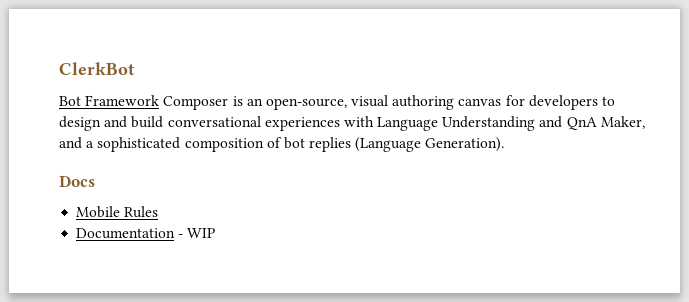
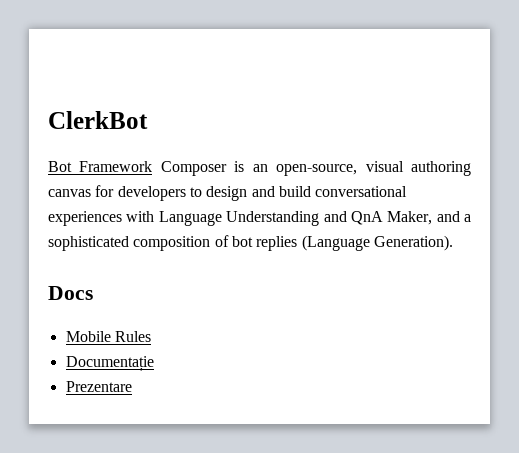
[76,228,216,239] Documentation - WIP -> [65,356,154,372] [65,381,132,392] Documentație // Prezentare

